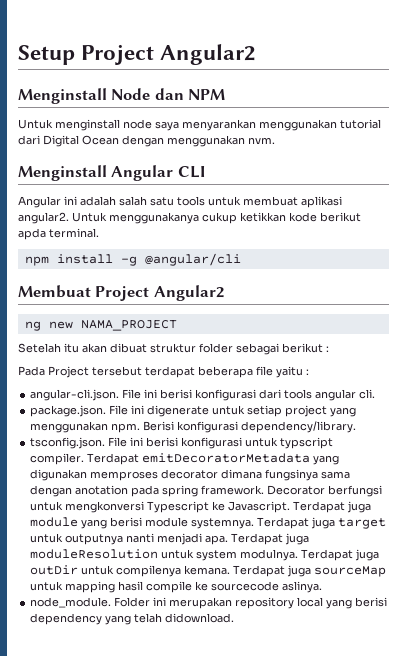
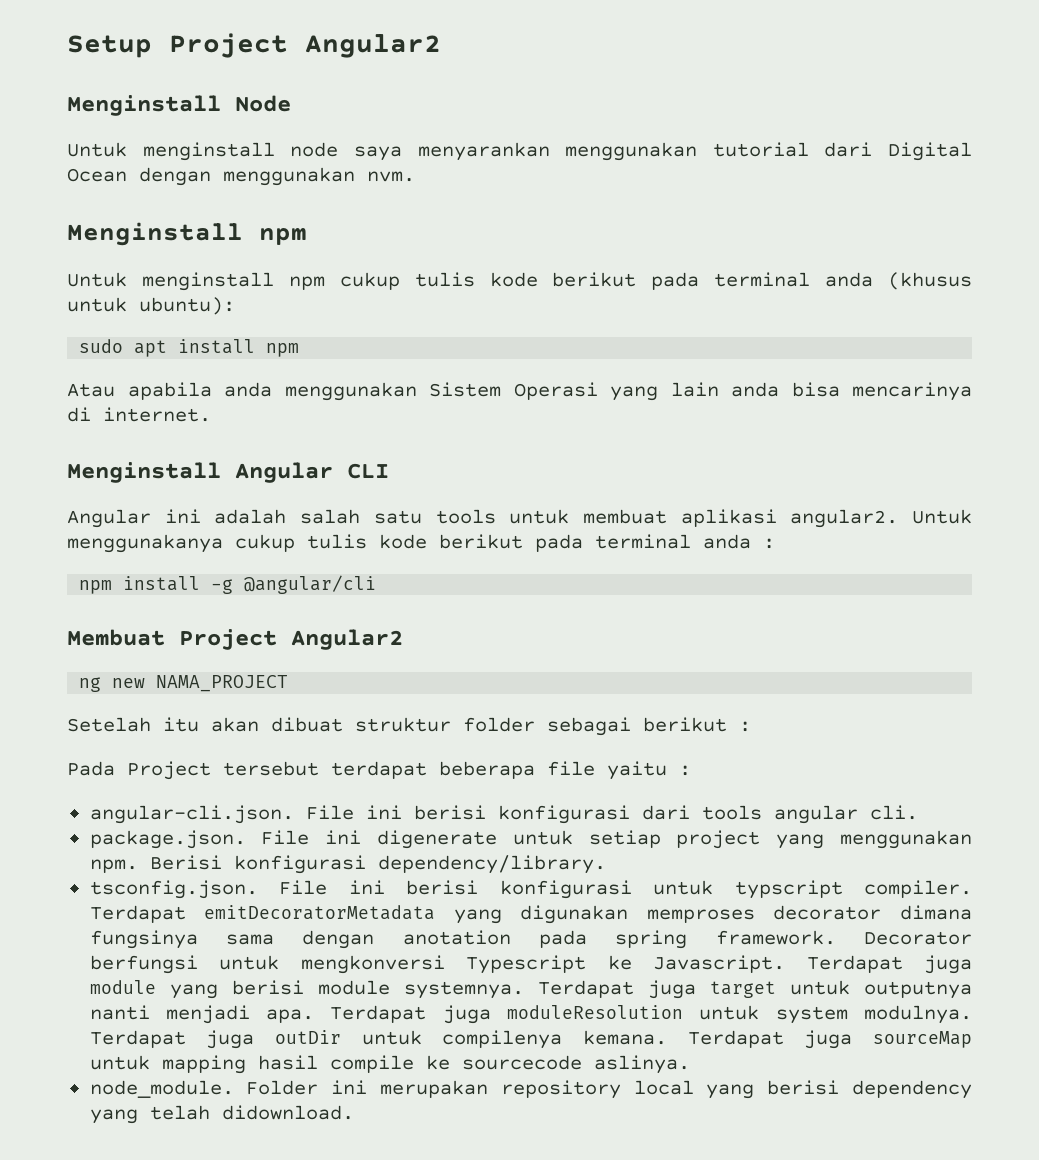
[154,88,226,100] dan NPM -> (291, 103) none
(275, 140) none -> [67,222,307,246] [67,272,972,291] [67,297,235,315] [79,339,300,357] [67,382,972,401] [67,407,211,422] // Menginstall npm // Untuk menginstall npm cukup tulis kode berikut pada terminal anda (khusus untuk ubuntu): // sudo apt install npm // Atau apabila anda menggunakan Sistem Operasi yang lain anda bisa mencarinya di internet.
[240,212,361,222] [18,228,99,240] ketikkan kode berikut apda terminal. -> [307,534,775,552] tulis kode berikut pada terminal anda :

